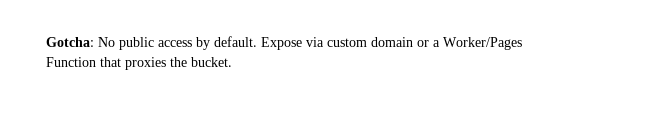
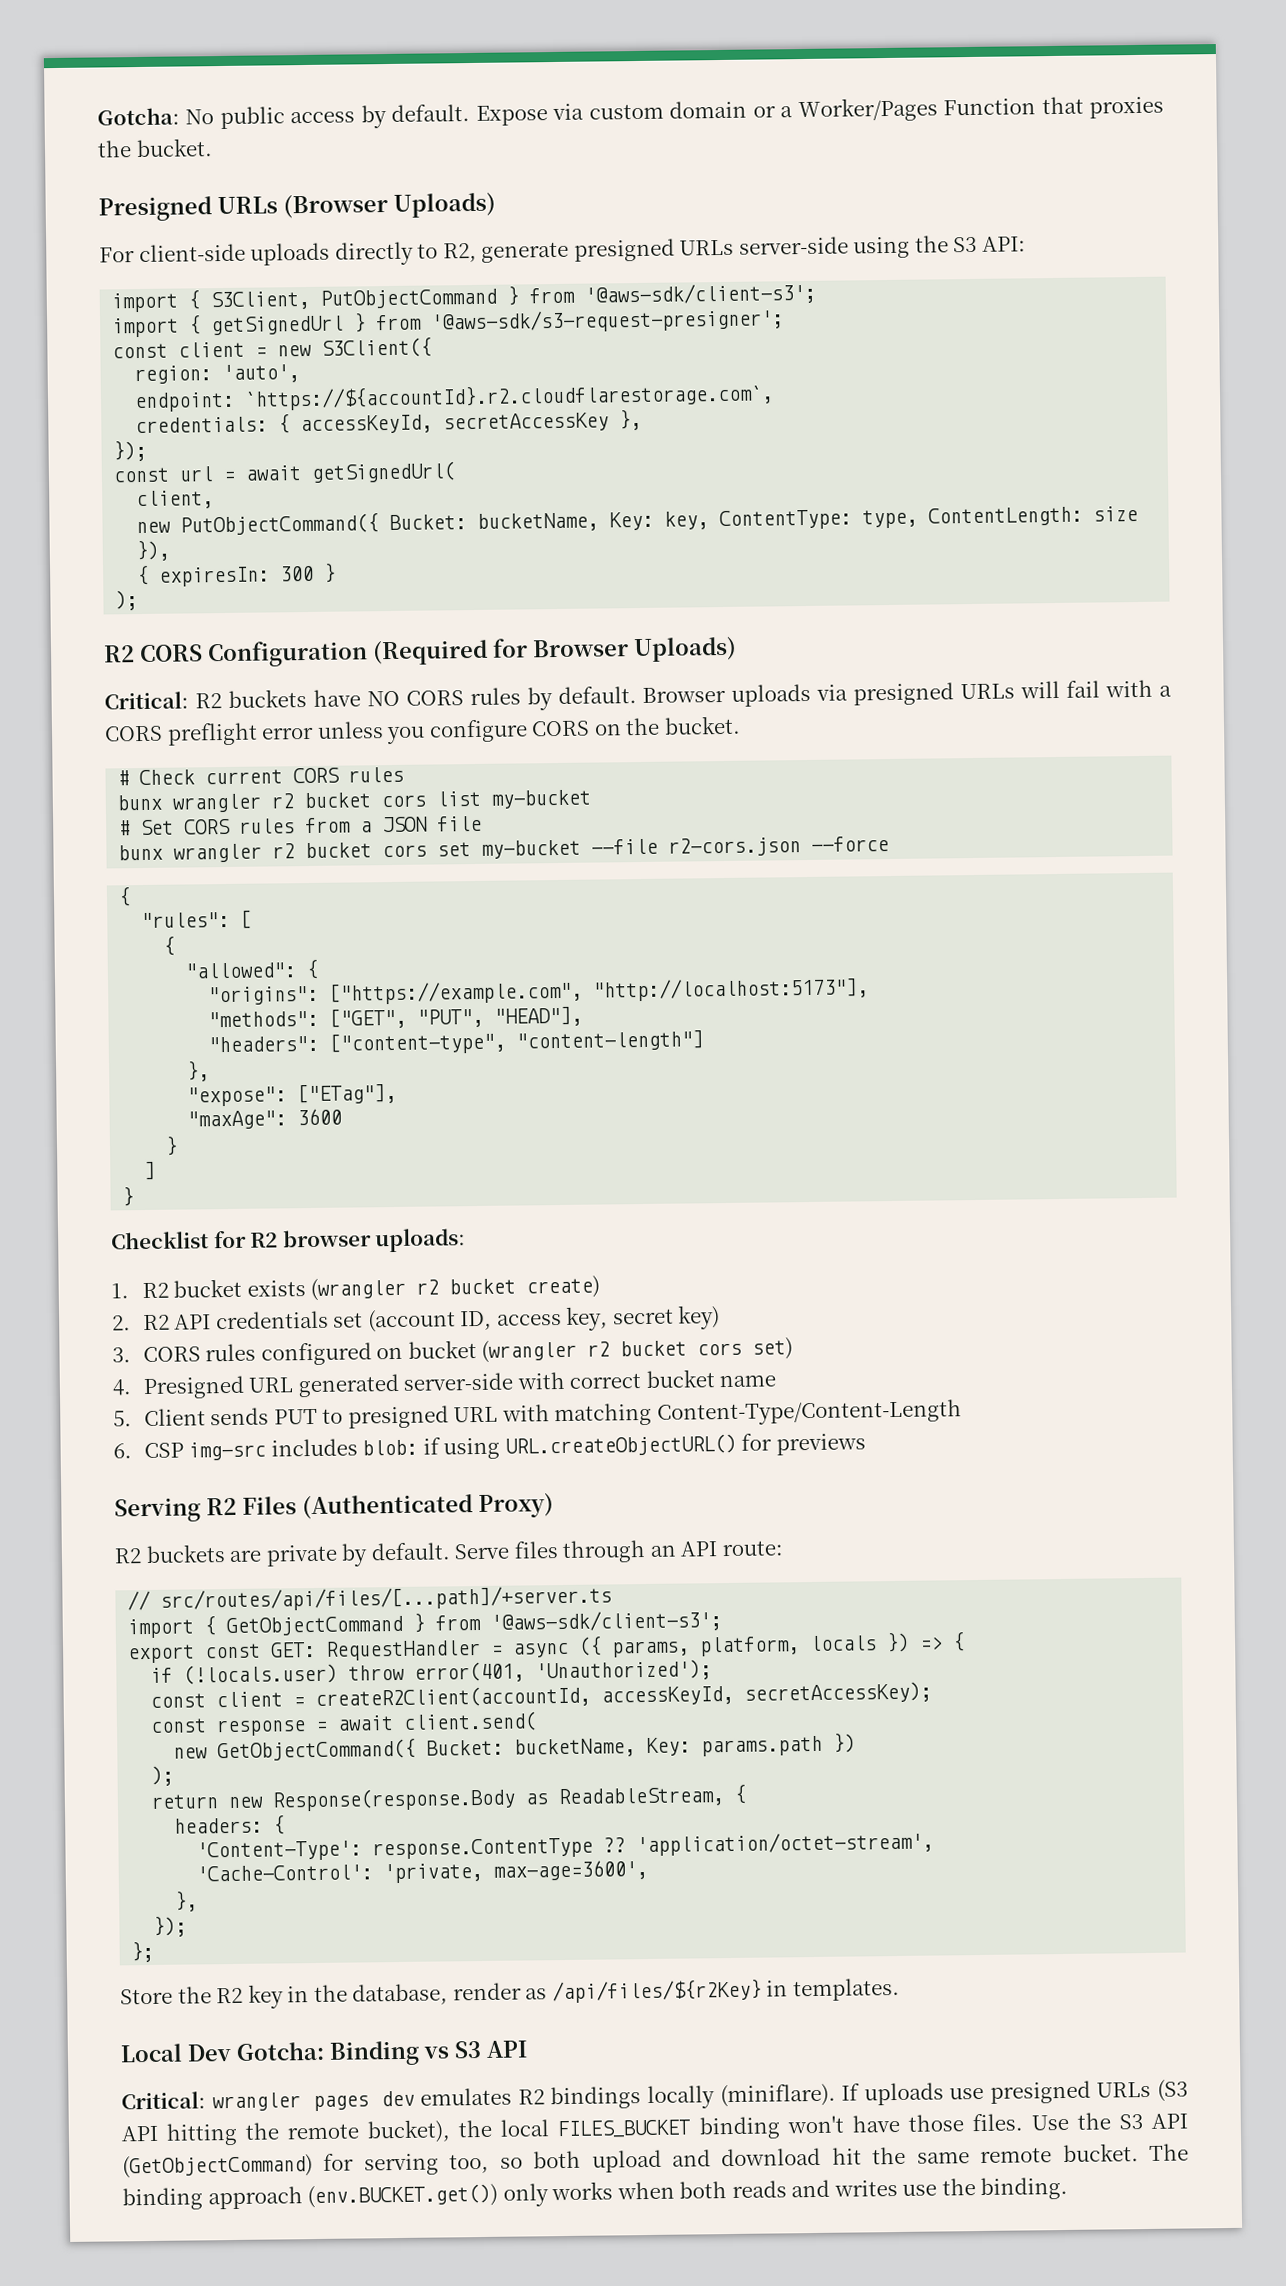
(232, 62) none -> [98,192,496,222] [99,235,1026,266] [111,282,817,313] [112,308,785,338] [112,336,433,359] [134,364,301,385] [134,382,775,413] [135,408,643,435] [113,439,148,462] [113,461,457,483] [136,490,215,510] [136,505,1139,536] [136,539,171,562] [137,562,337,587] [115,590,139,611] [103,636,737,668] [104,679,1173,711] [104,715,741,746] [117,766,405,786] [117,789,592,813] [118,815,483,836] [118,836,890,863] [118,886,132,907] [141,909,253,929] [163,935,176,956] [185,958,320,980] [208,977,870,1006] [208,1005,584,1029] [208,1029,705,1055] [186,1060,211,1082] [187,1082,398,1107] [187,1108,343,1130] [165,1135,179,1156] [144,1160,157,1181] [122,1186,135,1207] [111,1228,467,1253] [111,1275,601,1302] [112,1305,721,1333] [112,1337,794,1366] [112,1369,777,1400] [113,1399,962,1429] [113,1433,866,1461] [114,1493,554,1523] [114,1539,783,1567] [127,1585,613,1612] [127,1610,723,1639] [128,1631,966,1664] [150,1659,713,1685] [150,1681,933,1709] [150,1711,538,1737] [173,1732,857,1762] [151,1765,175,1786] [151,1783,747,1812] [174,1814,286,1835] [196,1831,935,1862] [196,1859,649,1884] [174,1890,199,1912] [153,1915,188,1937] [131,1940,155,1963] [120,1977,900,2009] [120,2040,528,2066] [121,2079,1188,2112] [121,2112,1188,2146] [122,2143,1190,2179] [122,2176,1069,2211] // Presigned URLs (Browser Uploads) // For client-side uploads directly to R2, generate presigned URLs server-side using the S3 API: // import { S3Client, PutObjectCommand } from '@aws-sdk/client-s3'; // import { getSignedUrl } from '@aws-sdk/s3-request-presigner'; // const client = new S3Client({ // region: 'auto', // endpoint: `https://${accountId}.r2.cloudflarestorage.com`, // credentials: { accessKeyId, secretAccessKey }, // }); // const url = await getSignedUrl( // client, // new PutObjectCommand({ Bucket: bucketName, Key: key, ContentType: type, ContentLength: size }), // { expiresIn: 300 } // ); // R2 CORS Configuration (Required for Browser Uploads) // Critical: R2 buckets have NO CORS rules by default. Browser uploads via presigned URLs will fail with a CORS preflight error unless you configure CORS on the bucket. // # Check current CORS rules // bunx wrangler r2 bucket cors list my-bucket // # Set CORS rules from a JSON file // bunx wrangler r2 bucket cors set my-bucket --file r2-cors.json --force // { // "rules": [ // { // "allowed": { // "origins": ["https://example.com", "http://localhost:5173"], // "methods": ["GET", "PUT", "HEAD"], // "headers": ["content-type", "content-length"] // }, // "expose": ["ETag"], // "maxAge": 3600 // } // ] // } // Checklist for R2 browser uploads: // 1. R2 bucket exists (wrangler r2 bucket create) // 2. R2 API credentials set (account ID, access key, secret key) // 3. CORS rules configured on bucket (wrangler r2 bucket cors set) // 4. Presigned URL generated server-side with correct bucket name // 5. Client sends PUT to presigned URL with matching Content-Type/Content-Length // 6. CSP img-src includes blob: if using URL.createObjectURL() for previews // Serving R2 Files (Authenticated Proxy) // R2 buckets are private by default. Serve files through an API route: // // src/routes/api/files/[...path]/+server.ts // import { GetObjectCommand } from '@aws-sdk/client-s3'; // export const GET: RequestHandler = async ({ params, platform, locals }) => { // if (!locals.user) throw error(401, 'Unauthorized'); // const client = createR2Client(accountId, accessKeyId, secretAccessKey); // const response = await client.send( // new GetObjectCommand({ Bucket: bucketName, Key: params.path }) // ); // return new Response(response.Body as ReadableStream, { // headers: { // 'Content-Type': response.ContentType ?? 'application/octet-stream', // 'Cache-Control': 'private, max-age=3600', // }, // }); // }; // Store the R2 key in the database, render as /api/files/${r2Key} in templates. // Local Dev Gotcha: Binding vs S3 API // Critical: wrangler pages dev emulates R2 bindings locally (miniflare). If uploads use presigned URLs (S3 API hitting the remote bucket), the local FILES_BUCKET binding won't have those files. Use the S3 API (GetObjectCommand) for serving too, so both upload and download hit the same remote bucket. The binding approach (env.BUCKET.get()) only works when both reads and writes use the binding.

